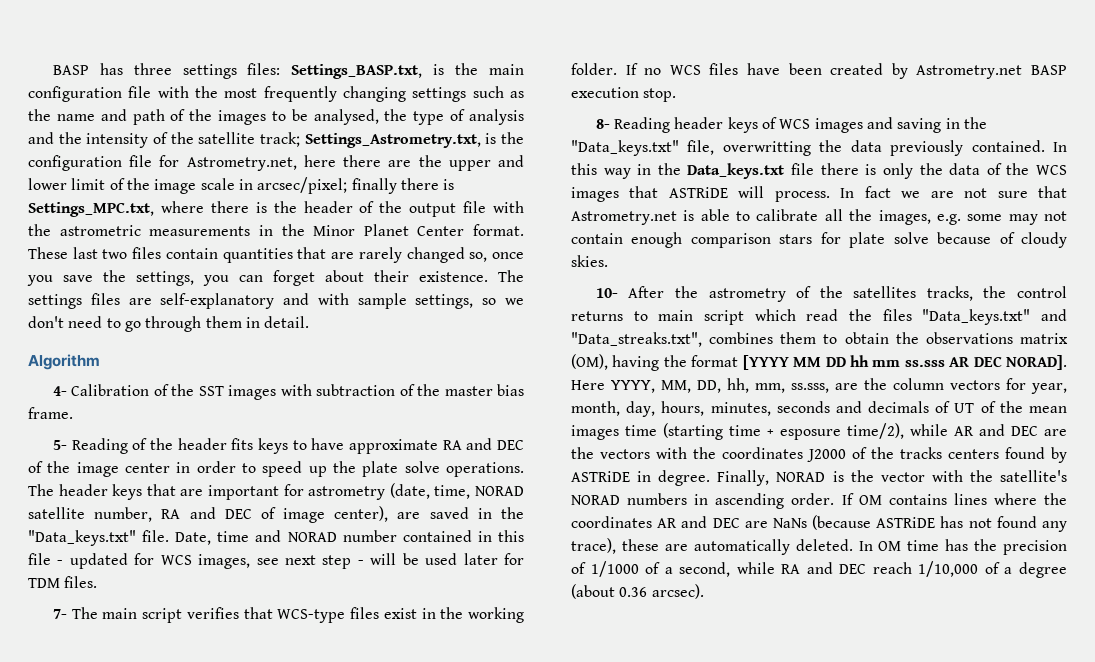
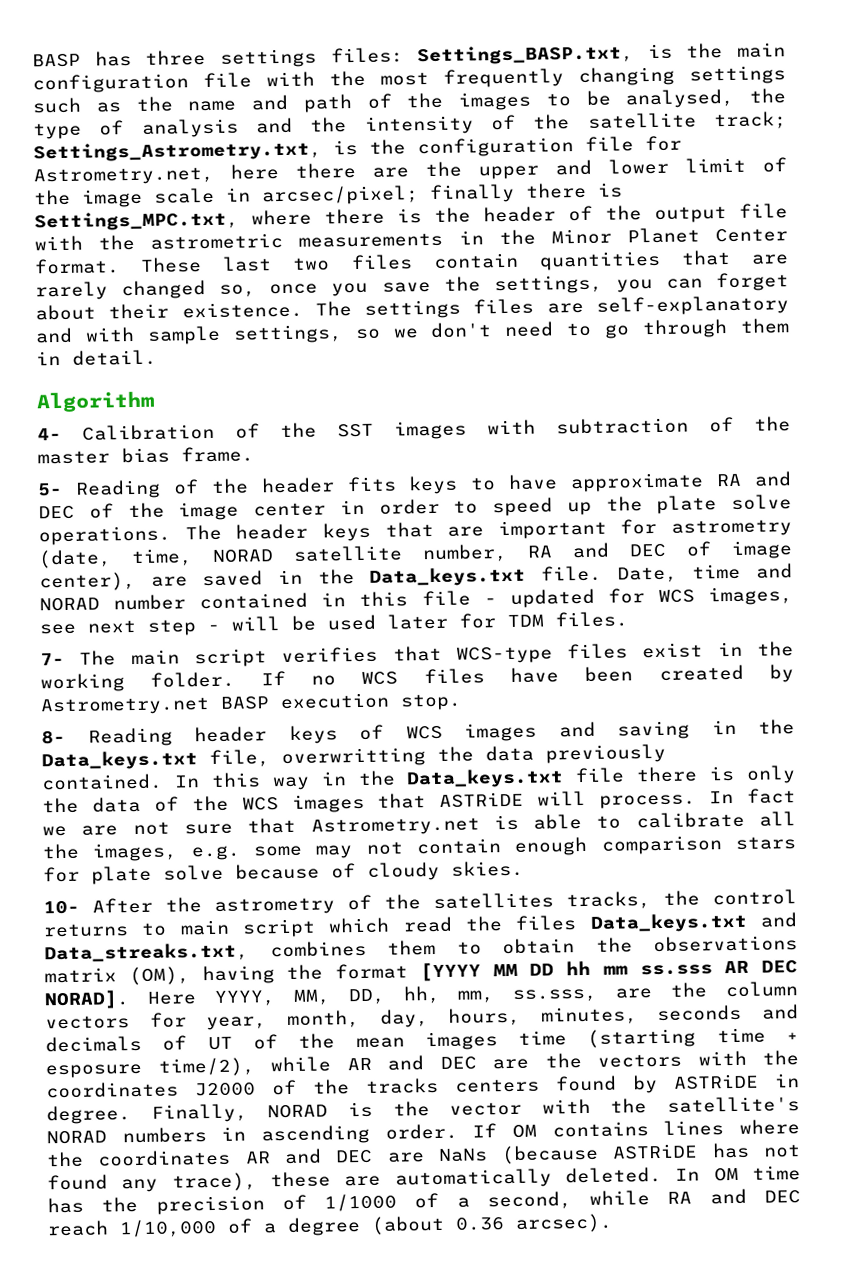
[28,530,136,546] "Data_keys.txt" -> [369,566,527,587] Data_keys.txt
[571,140,679,156] "Data_keys.txt" -> [41,750,198,771] Data_keys.txt
[922,309,1067,325] [571,332,702,347] "Data_keys.txt" and "Data_streaks.txt", -> [589,912,797,933] [44,942,249,963] Data_keys.txt and Data_streaks.txt,

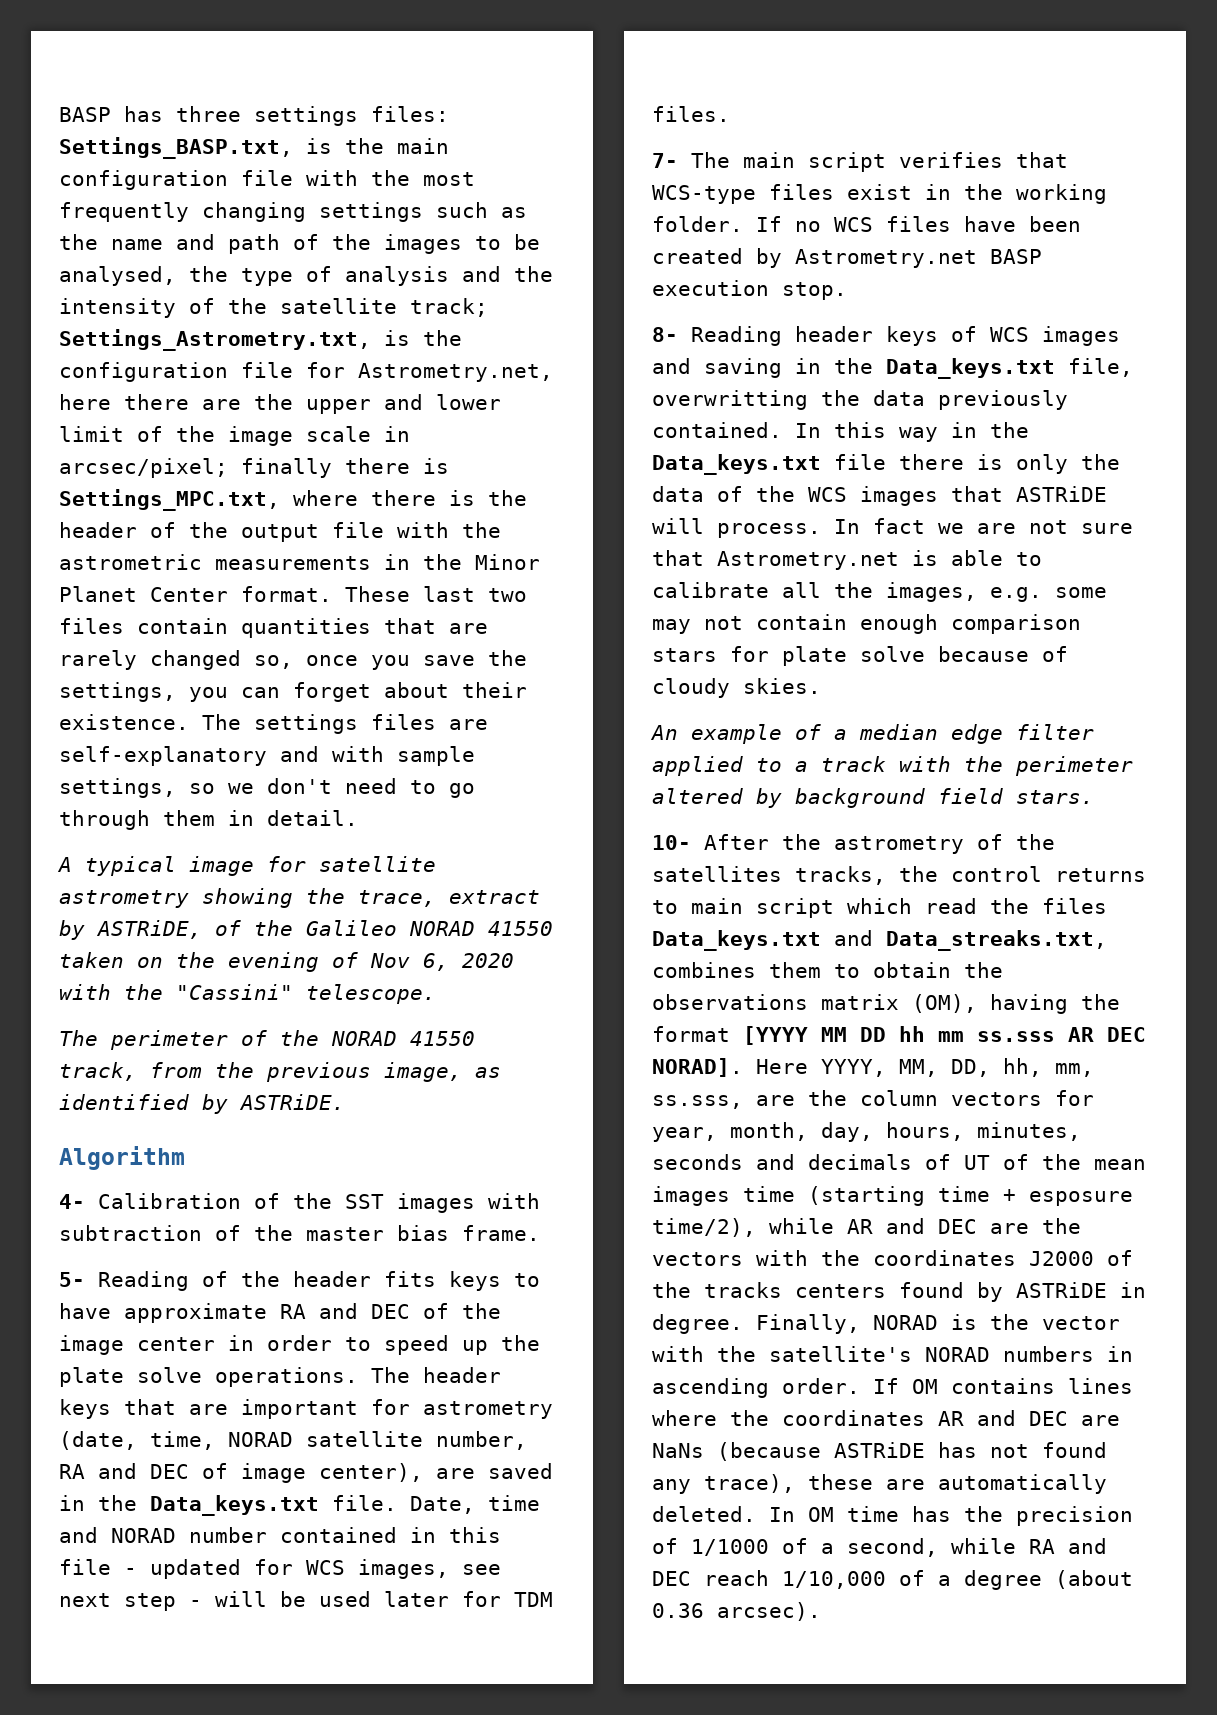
(157, 357) none -> [57,856,436,876] [59,888,540,908] [59,920,553,940] [59,952,514,972] [59,984,436,1004] [59,1030,475,1050] [59,1062,501,1082] [59,1094,345,1114] // A typical image for satellite astrometry showing the trace, extract by ASTRiDE, of the Galileo NORAD 41550 taken on the evening of Nov 6, 2020 with the "Cassini" telescope. // The perimeter of the NORAD 41550 track, from the previous image, as identified by ASTRiDE.
(524, 868) none -> [650,724,1094,744] [652,756,1133,776] [652,788,1094,808] // An example of a median edge filter applied to a track with the perimeter altered by background field stars.

